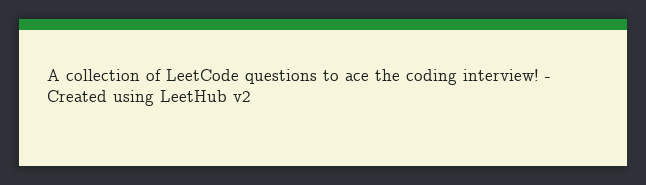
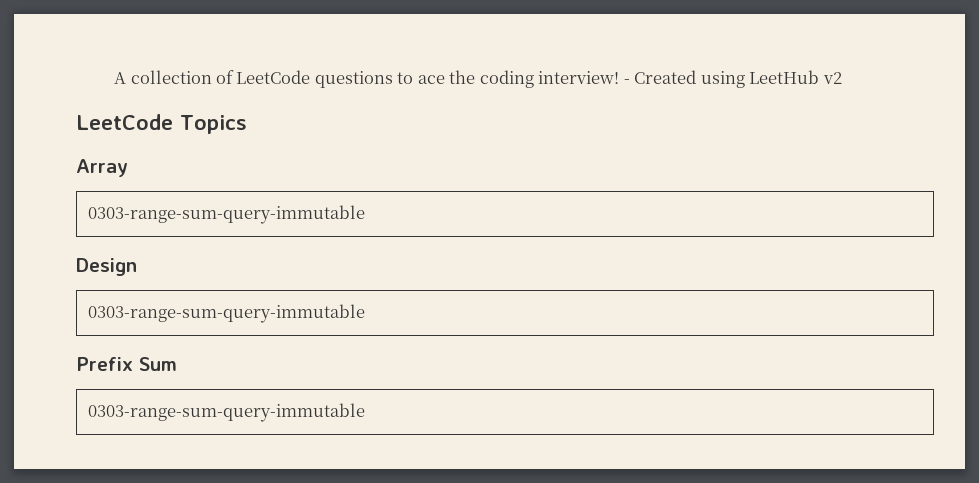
(251, 96) none -> [76,114,247,134] [76,159,128,177] [88,205,366,224] [76,258,137,276] [88,304,366,323] [76,357,177,371] [88,403,366,422] // LeetCode Topics // Array // 0303-range-sum-query-immutable // Design // 0303-range-sum-query-immutable // Prefix Sum // 0303-range-sum-query-immutable

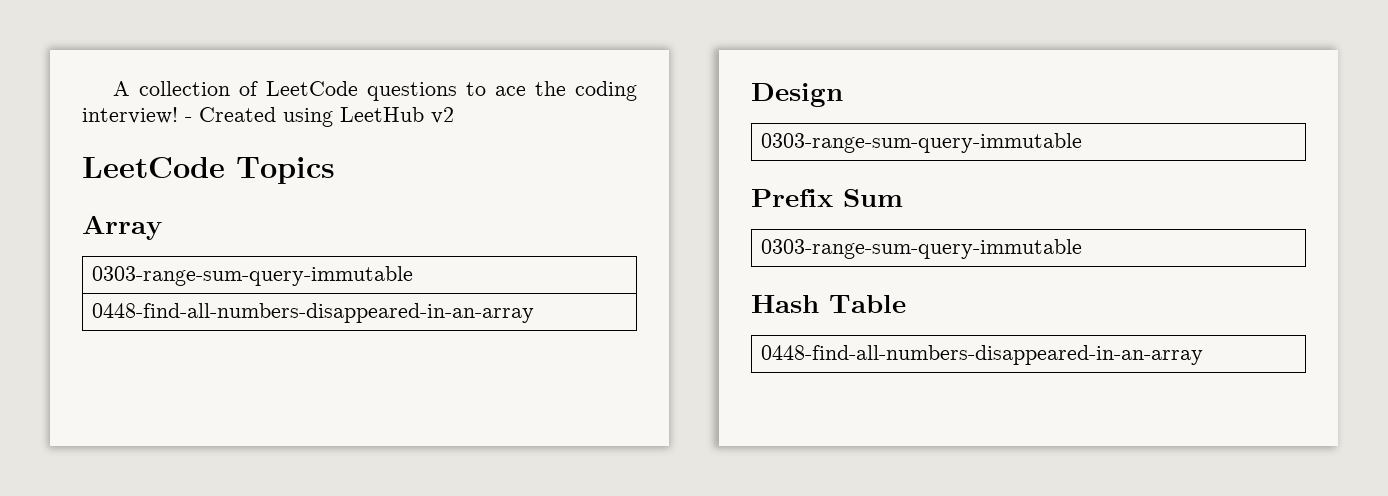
(366, 214) none -> [92,303,535,323] // 0448-find-all-numbers-disappeared-in-an-array
(366, 412) none -> [751,295,906,313] [761,345,1204,365] // Hash Table // 0448-find-all-numbers-disappeared-in-an-array

